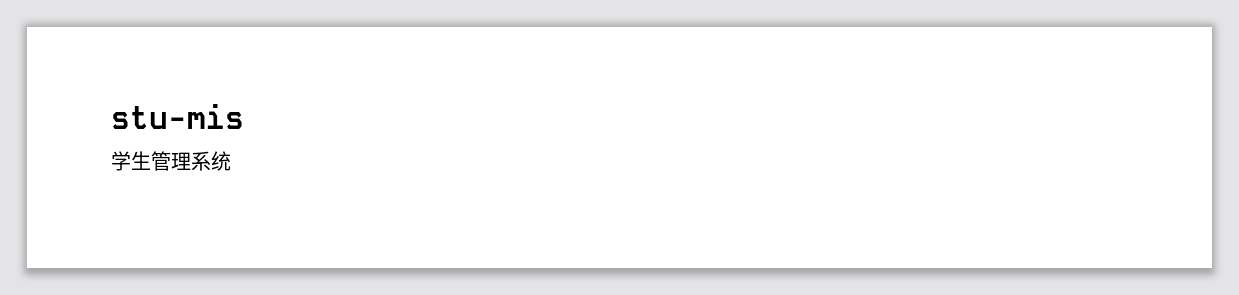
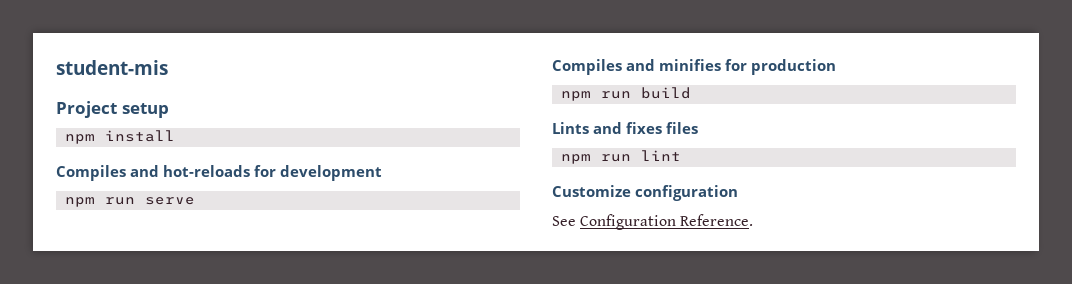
[111,104,244,129] [111,151,231,171] stu-mis // 学生管理系统 -> [56,60,168,75] [56,101,169,118] [65,130,176,144] [56,165,383,181] [65,197,196,207] [552,59,837,75] [561,87,692,101] [552,122,699,134] [561,150,682,164] [552,185,739,201] [552,214,754,230] student-mis // Project setup // npm install // Compiles and hot-reloads for development // npm run serve // Compiles and minifies for production // npm run build // Lints and fixes files // npm run lint // Customize configuration // See Configuration Reference.

